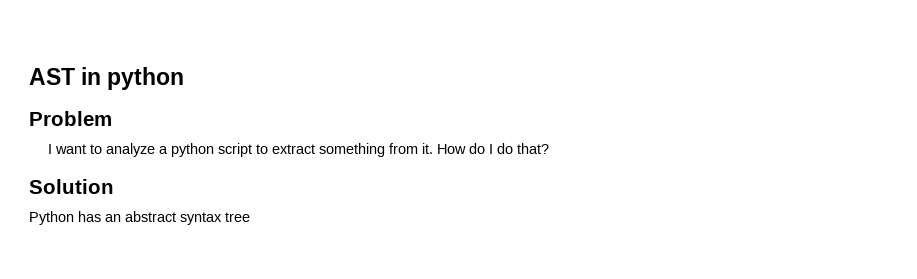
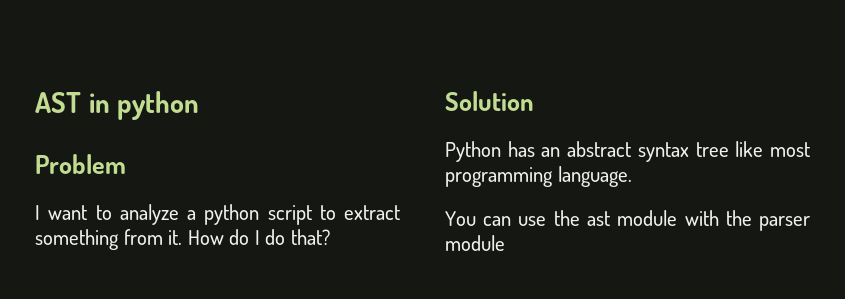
(250, 217) none -> [735,141,810,157] [445,166,632,187] [445,210,810,231] [445,235,505,251] like most programming language. // You can use the ast module with the parser module

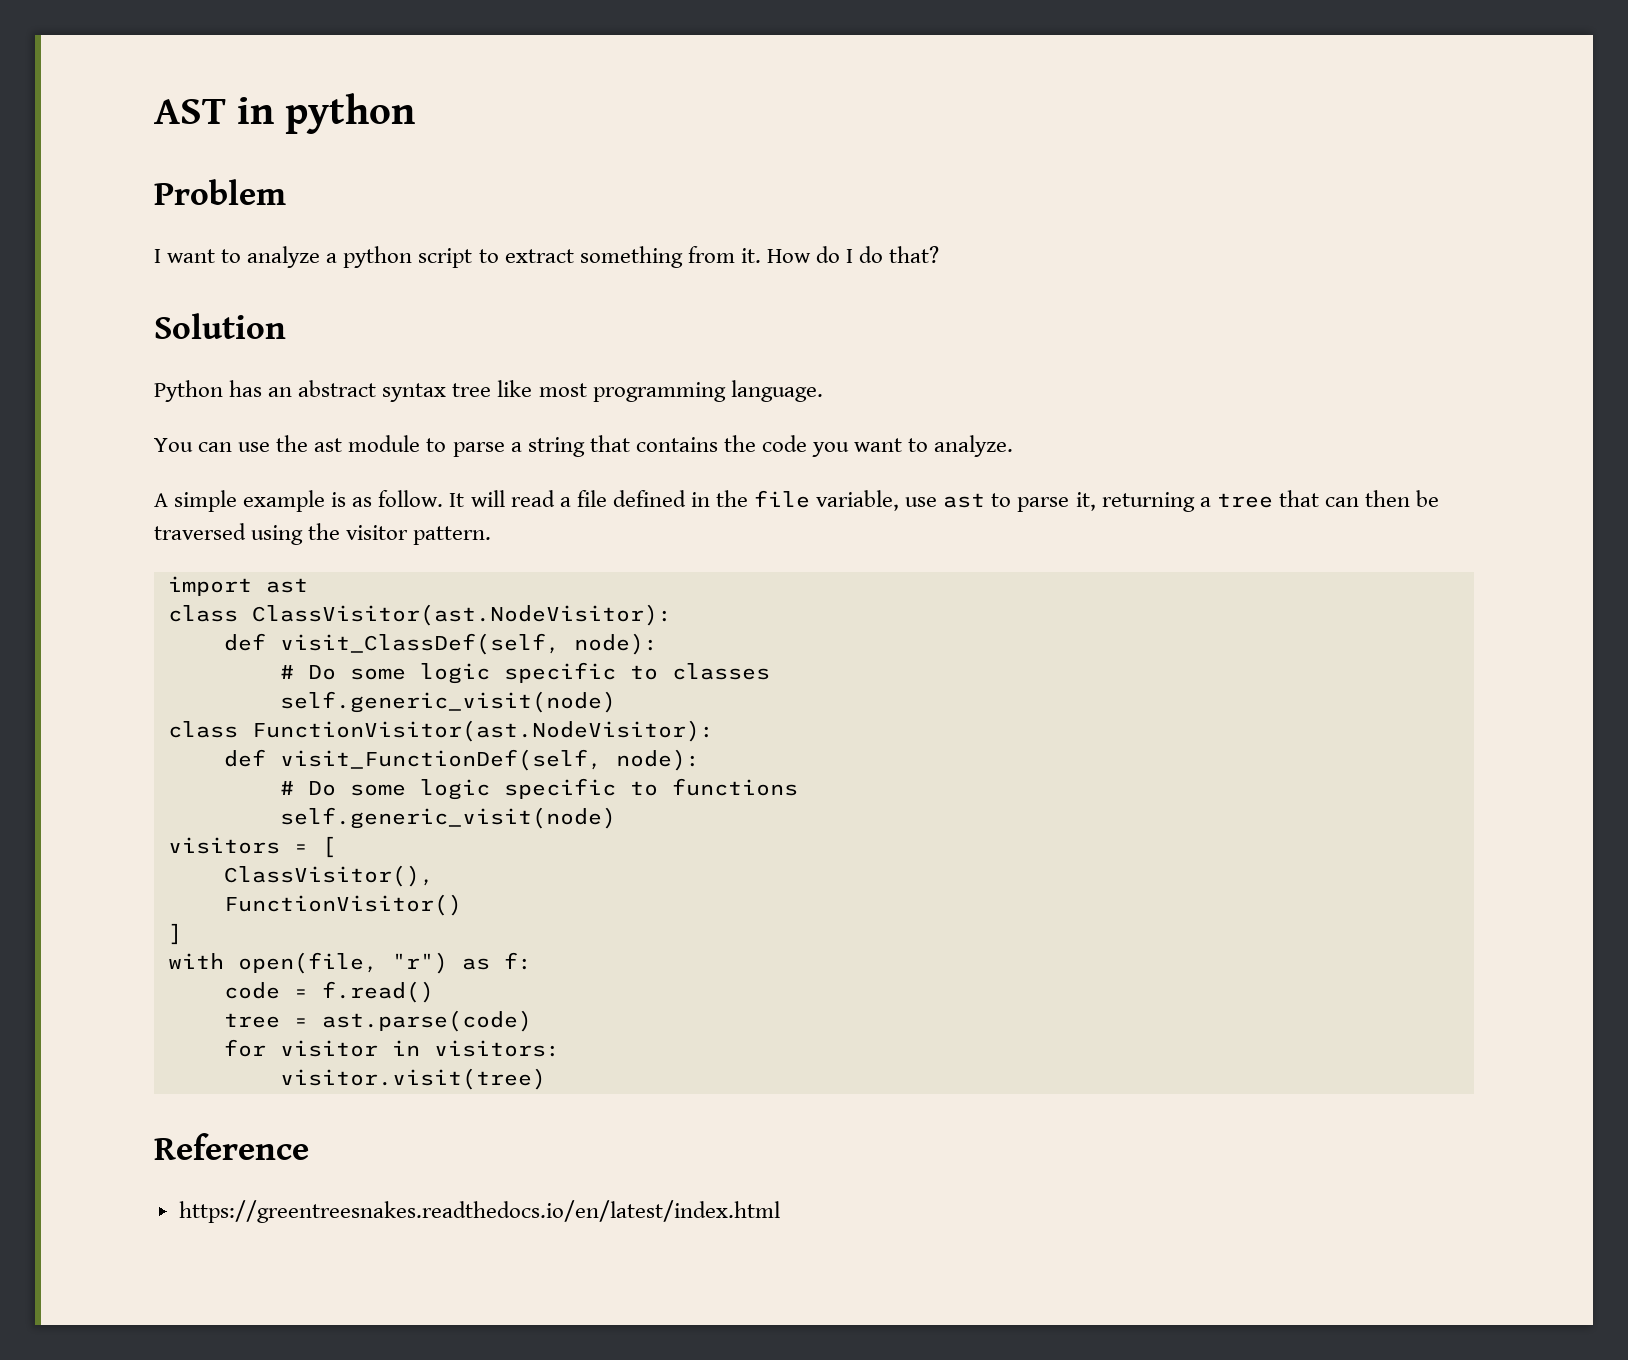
[684,210,810,231] [445,235,505,251] with the parser module -> [426,435,1014,457] [154,490,1440,512] [154,523,492,545] [167,576,308,596] [167,604,672,626] [223,633,658,655] [279,662,770,684] [279,691,616,713] [167,720,714,742] [223,749,700,771] [279,778,798,800] [279,807,616,829] [167,836,336,858] [223,865,434,887] [223,894,462,916] [167,923,182,945] [167,952,532,974] [223,981,434,1003] [223,1010,532,1032] [223,1039,560,1057] [279,1068,546,1090] [154,1133,309,1160] [178,1200,780,1223] to parse a string that contains the code you want to analyze. // A simple example is as follow. It will read a file defined in the file variable, use ast to parse it, returning a tree that can then be traversed using the visitor pattern. // import ast // class ClassVisitor(ast.NodeVisitor): // def visit_ClassDef(self, node): // # Do some logic specific to classes // self.generic_visit(node) // class FunctionVisitor(ast.NodeVisitor): // def visit_FunctionDef(self, node): // # Do some logic specific to functions // self.generic_visit(node) // visitors = [ // ClassVisitor(), // FunctionVisitor() // ] // with open(file, "r") as f: // code = f.read() // tree = ast.parse(code) // for visitor in visitors: // visitor.visit(tree) // Reference // https://greentreesnakes.readthedocs.io/en/latest/index.html

